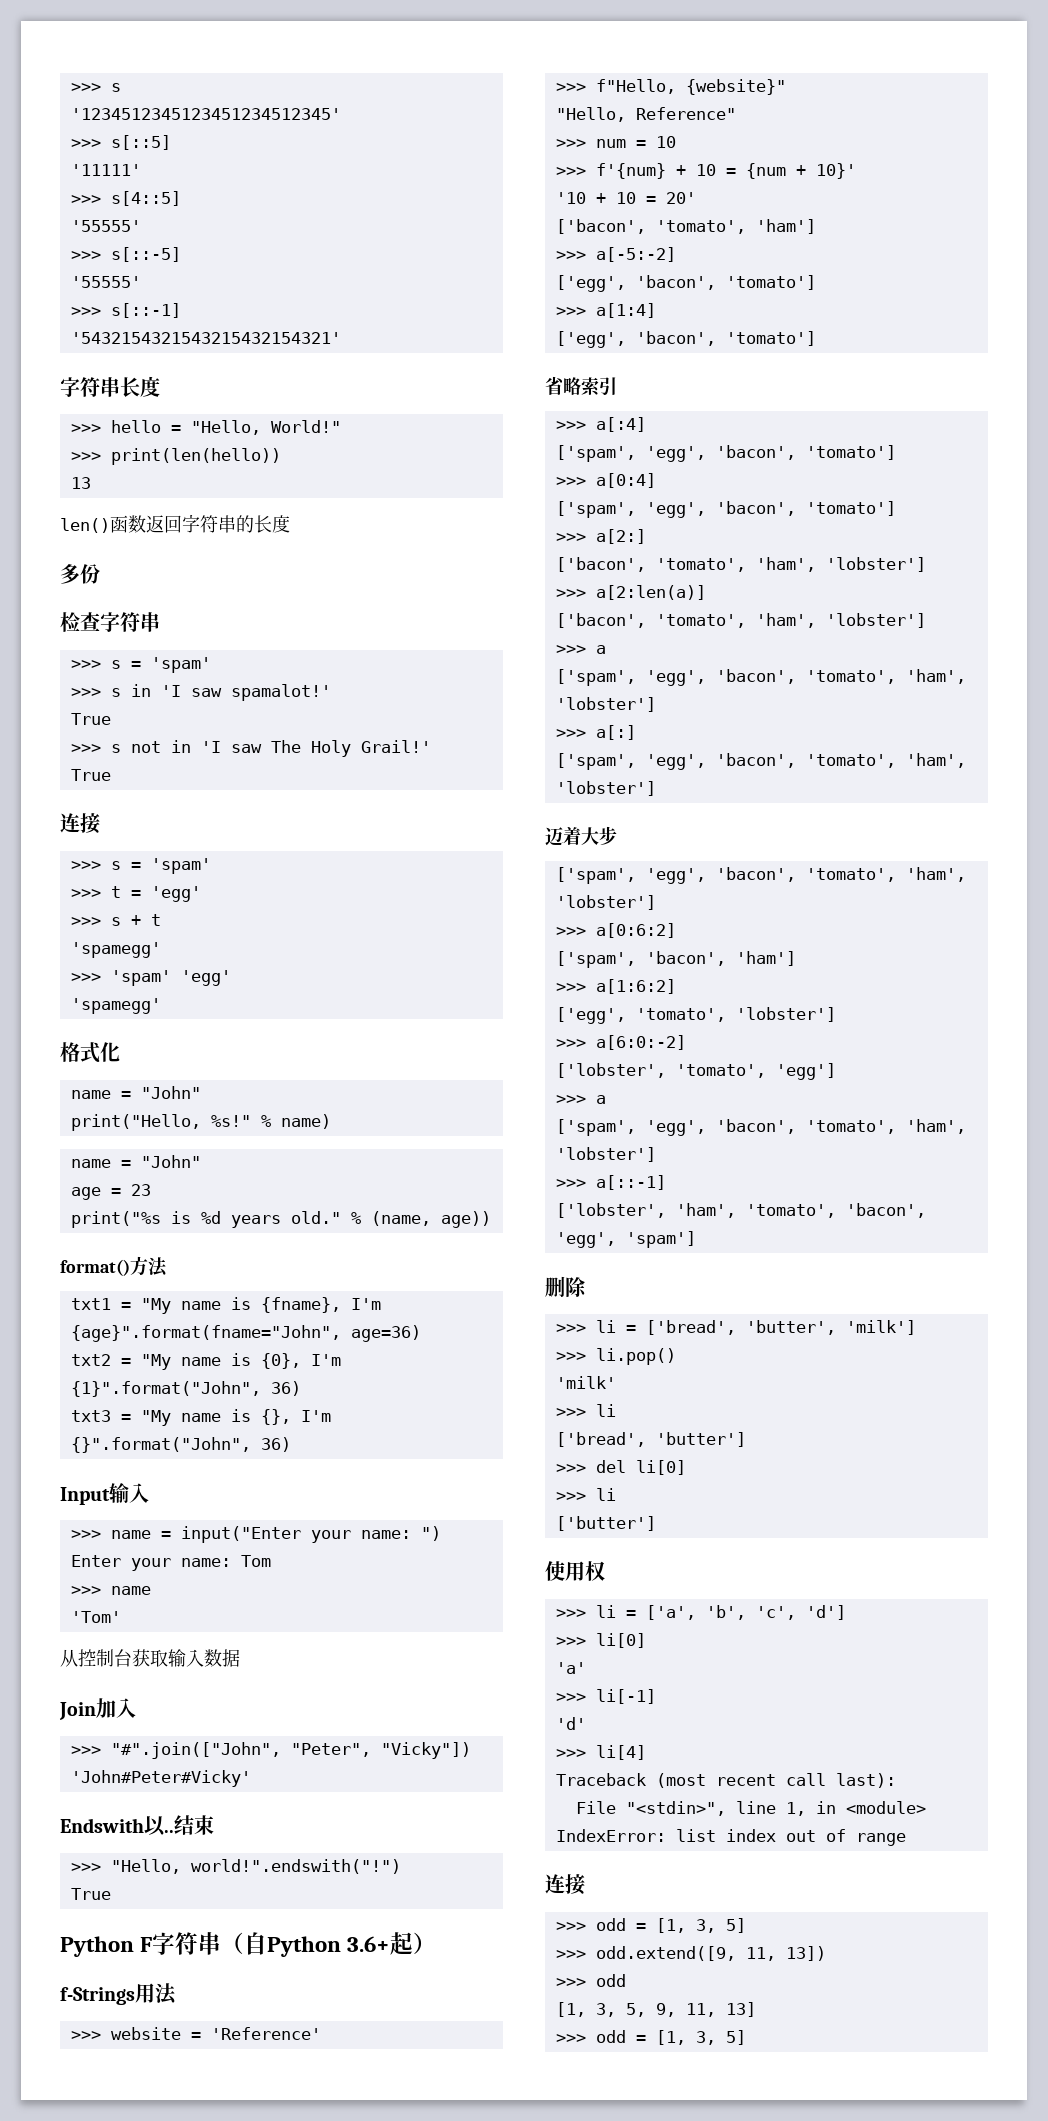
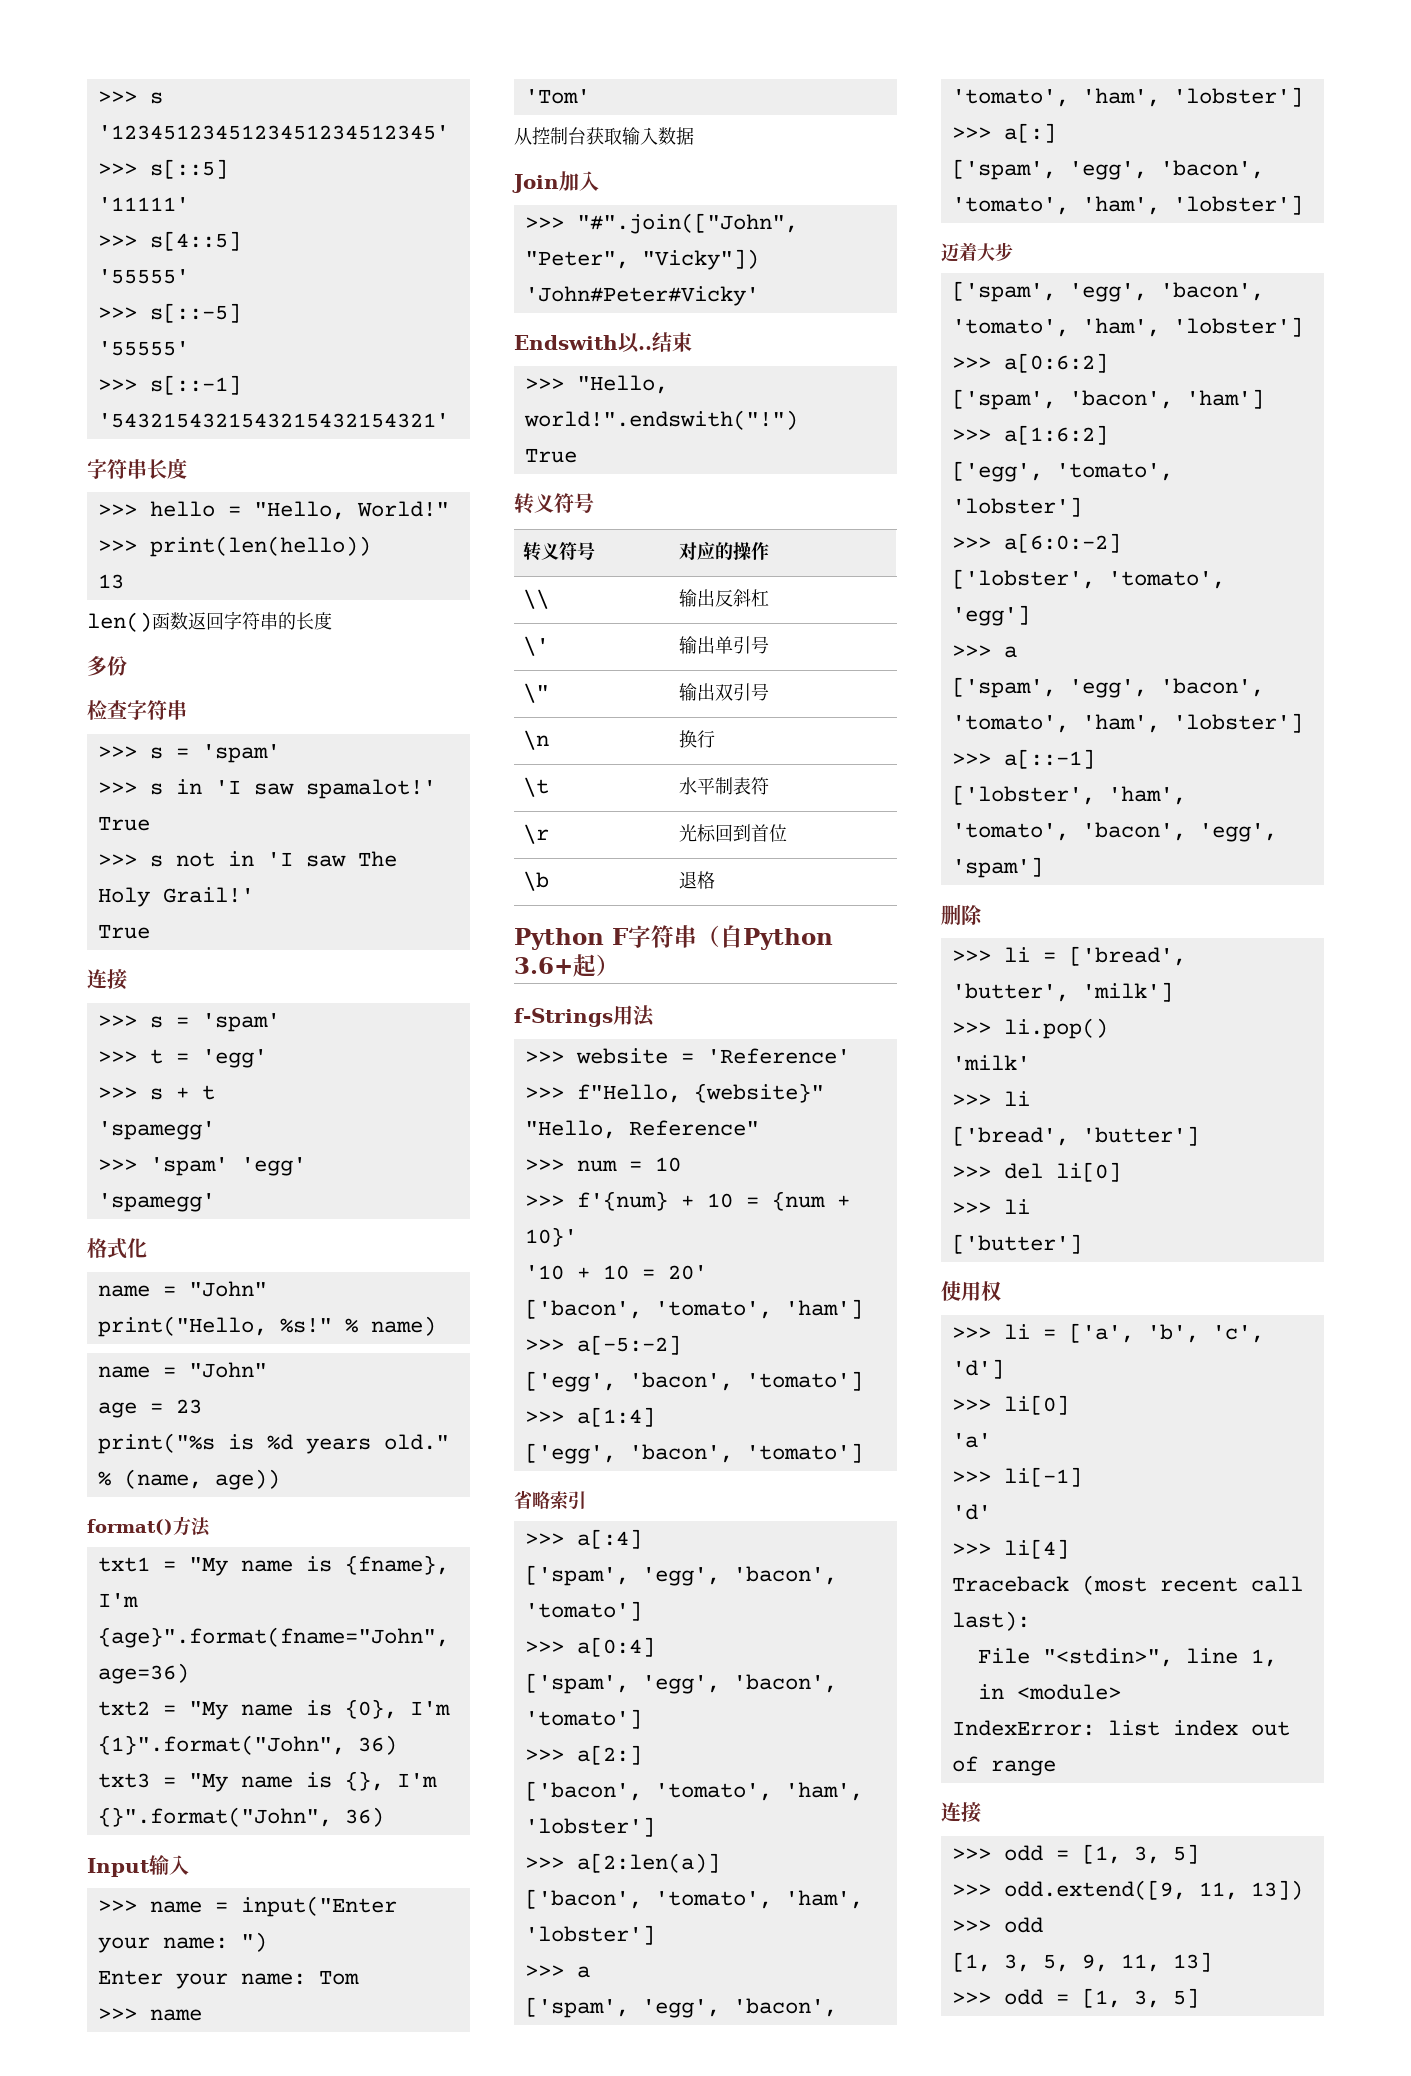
(111, 1894) none -> [514,493,594,514] [523,542,596,561] [679,542,770,560] [523,589,550,609] [679,589,770,607] [523,636,550,656] [679,636,770,654] [523,683,550,703] [679,683,770,701] [523,730,550,750] [679,730,716,748] [523,777,550,797] [679,777,770,795] [523,824,550,844] [679,824,788,842] [523,871,550,891] [679,871,716,889] // 转义符号 // 转义符号 | 对应的操作 // \\ | 输出反斜杠 // \' | 输出单引号 // \" | 输出双引号 // \n | 换行 // \t | 水平制表符 // \r | 光标回到首位 // \b | 退格

